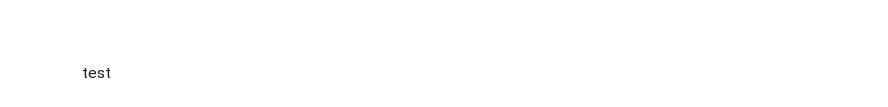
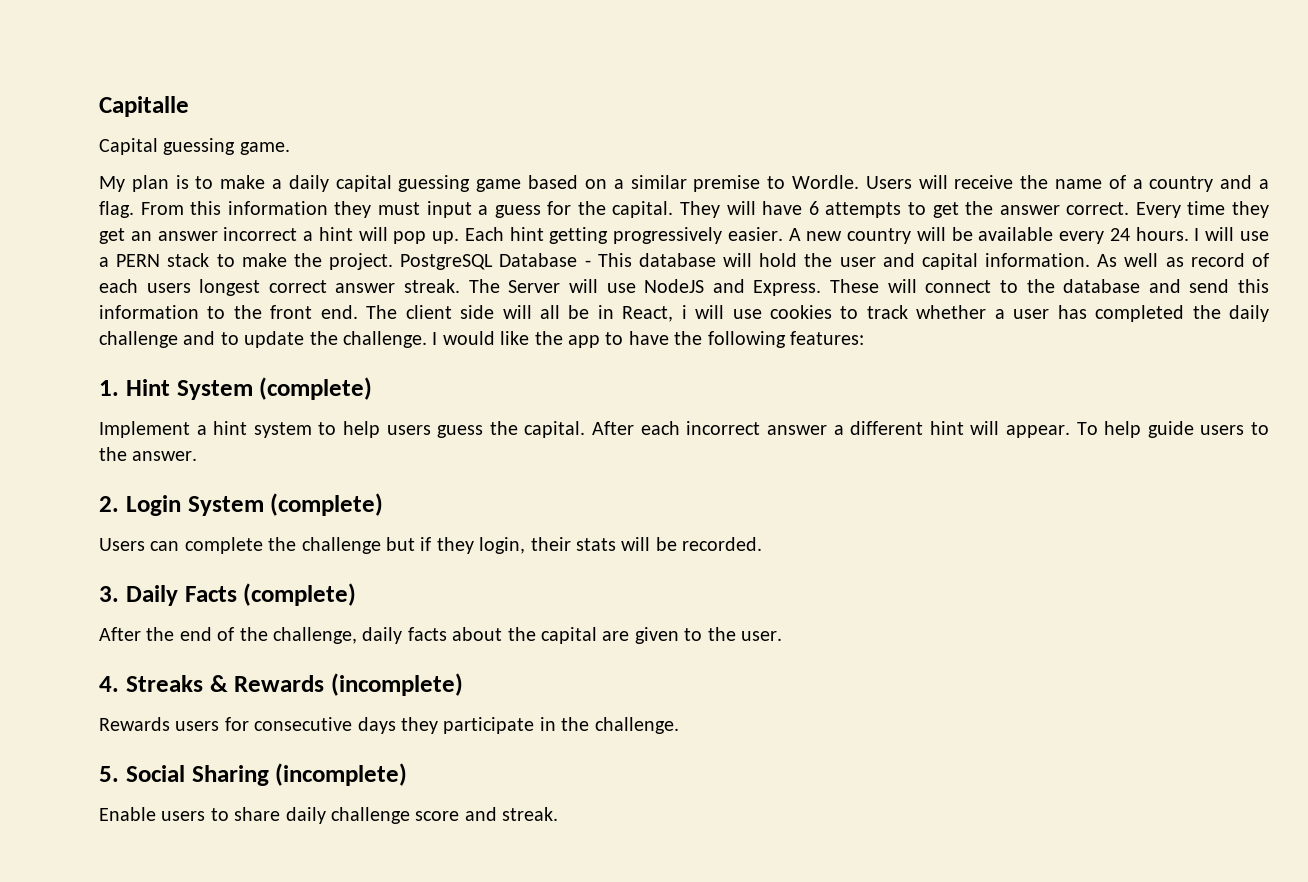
[82,68,111,78] test -> [99,96,189,117] [99,138,290,155] [99,175,1269,192] [99,201,1270,218] [99,227,1269,244] [99,253,1269,270] [99,279,1269,296] [99,305,1270,322] [99,331,864,348] [99,377,373,400] [99,421,1269,438] [99,447,198,461] [99,493,384,516] [99,537,763,554] [99,583,357,606] [99,627,782,644] [99,673,463,696] [99,717,679,734] [99,763,408,786] [99,807,559,824] Capitalle // Capital guessing game. // My plan is to make a daily capital guessing game based on a similar premise to Wordle. Users will receive the name of a country and a flag. From this information they must input a guess for the capital. They will have 6 attempts to get the answer correct. Every time they get an answer incorrect a hint will pop up. Each hint getting progressively easier. A new country will be available every 24 hours. I will use a PERN stack to make the project. PostgreSQL Database - This database will hold the user and capital information. As well as record of each users longest correct answer streak. The Server will use NodeJS and Express. These will connect to the database and send this information to the front end. The client side will all be in React, i will use cookies to track whether a user has completed the daily challenge and to update the challenge. I would like the app to have the following features: // 1. Hint System (complete) // Implement a hint system to help users guess the capital. After each incorrect answer a different hint will appear. To help guide users to the answer. // 2. Login System (complete) // Users can complete the challenge but if they login, their stats will be recorded. // 3. Daily Facts (complete) // After the end of the challenge, daily facts about the capital are given to the user. // 4. Streaks & Rewards (incomplete) // Rewards users for consecutive days they participate in the challenge. // 5. Social Sharing (incomplete) // Enable users to share daily challenge score and streak.

